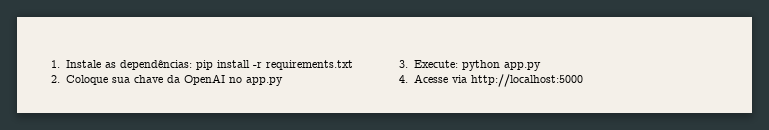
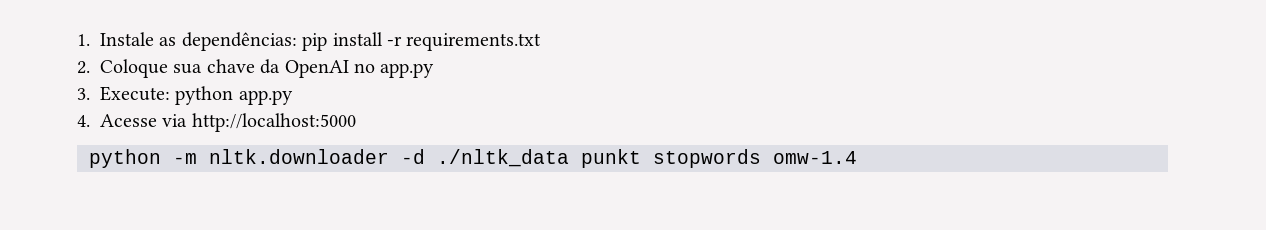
(583, 80) none -> [89,149,857,168] // python -m nltk.downloader -d ./nltk_data punkt stopwords omw-1.4

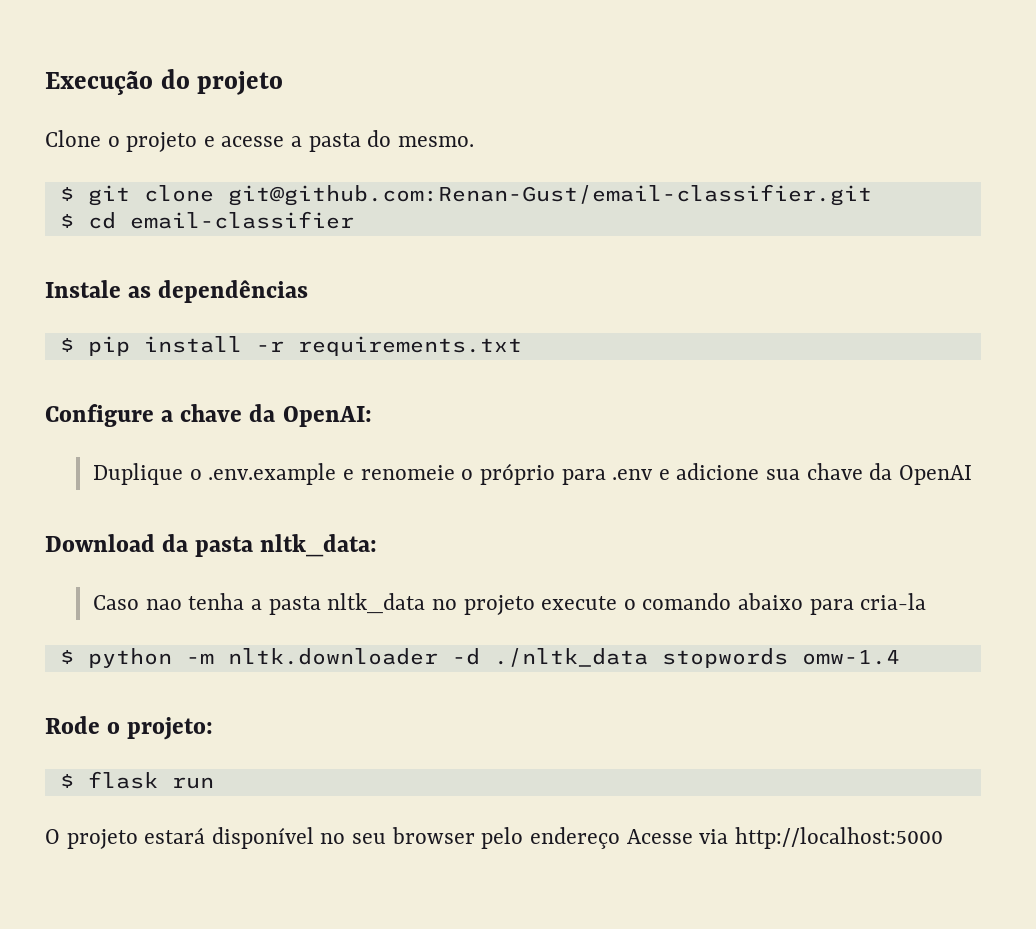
[77,32,542,51] [77,59,435,78] [77,86,293,105] [77,113,356,132] 1. Instale as dependências: pip install -r requirements.txt // 2. Coloque sua chave da OpenAI no app.py // 3. Execute: python app.py // 4. Acesse via http://localhost:5000 // -> [45,69,284,95] [45,130,474,152] [59,184,872,206] [59,211,354,229] [45,280,309,303] [59,336,522,356] [45,404,372,427] [93,463,972,485] [45,534,378,557] [93,593,927,615] [59,650,74,664] Execução do projeto // Clone o projeto e acesse a pasta do mesmo. // $ git clone git@github.com:Renan-Gust/email-classifier.git // $ cd email-classifier // Instale as dependências // $ pip install -r requirements.txt // Configure a chave da OpenAI: // Duplique o .env.example e renomeie o próprio para .env e adicione sua chave da OpenAI // Download da pasta nltk_data: // Caso nao tenha a pasta nltk_data no projeto execute o comando abaixo para cria-la // $
[581,149,641,168] punkt -> (648, 657) none
(857, 157) none -> [45,716,214,740] [59,771,214,789] [45,827,943,849] // Rode o projeto: // $ flask run // O projeto estará disponível no seu browser pelo endereço Acesse via http://localhost:5000

